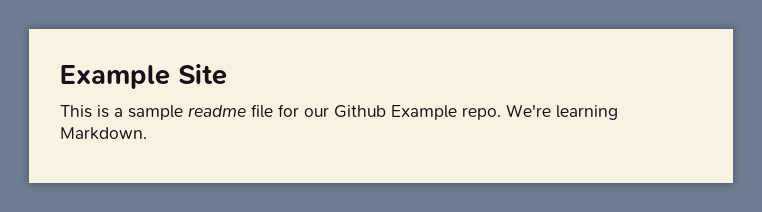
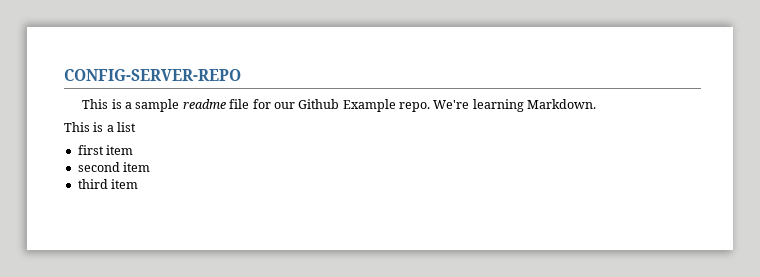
[60,64,227,89] Example Site -> [64,69,241,81] CONFIG-SERVER-REPO
(147, 133) none -> [64,122,137,132] [77,145,134,155] [77,162,151,172] [77,179,139,189] // This is a list // first item // second item // third item

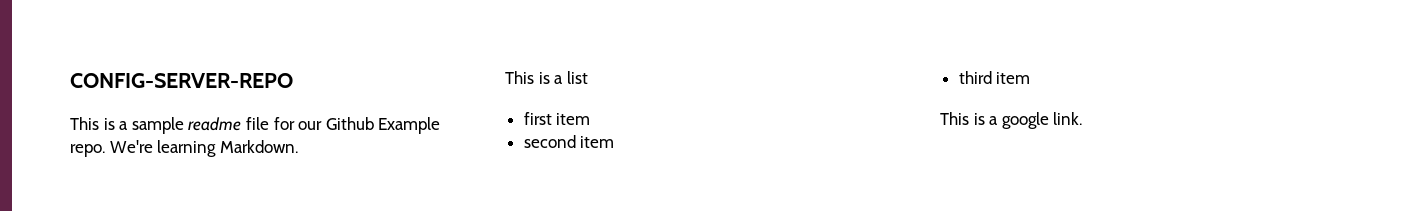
(139, 184) none -> [940,112,1083,129] // This is a google link.

